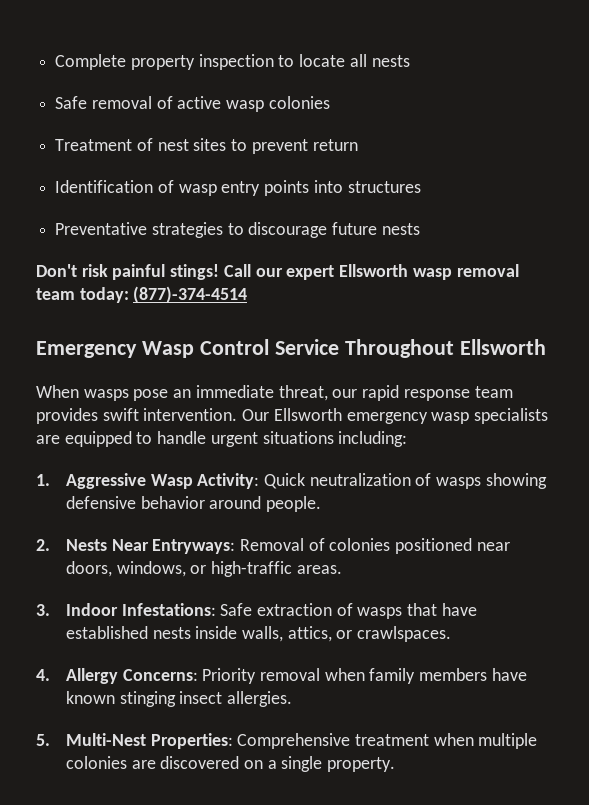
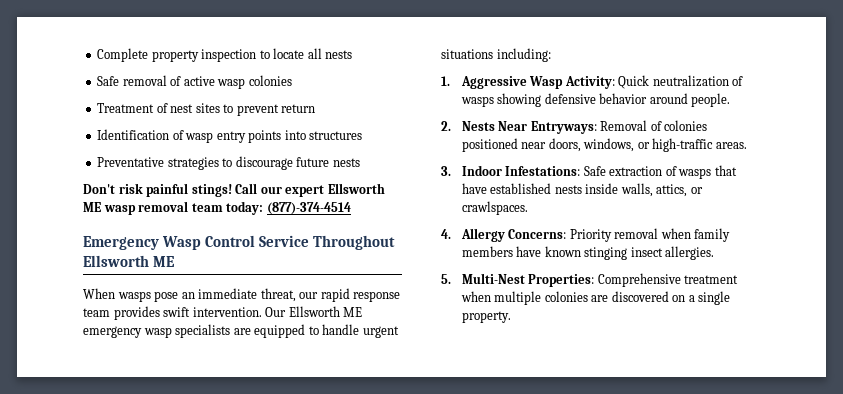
(409, 270) none -> [83,202,101,212] ME
(546, 347) none -> [153,256,176,267] ME
(342, 414) none -> [343,307,363,317] ME

